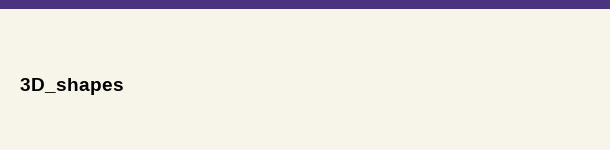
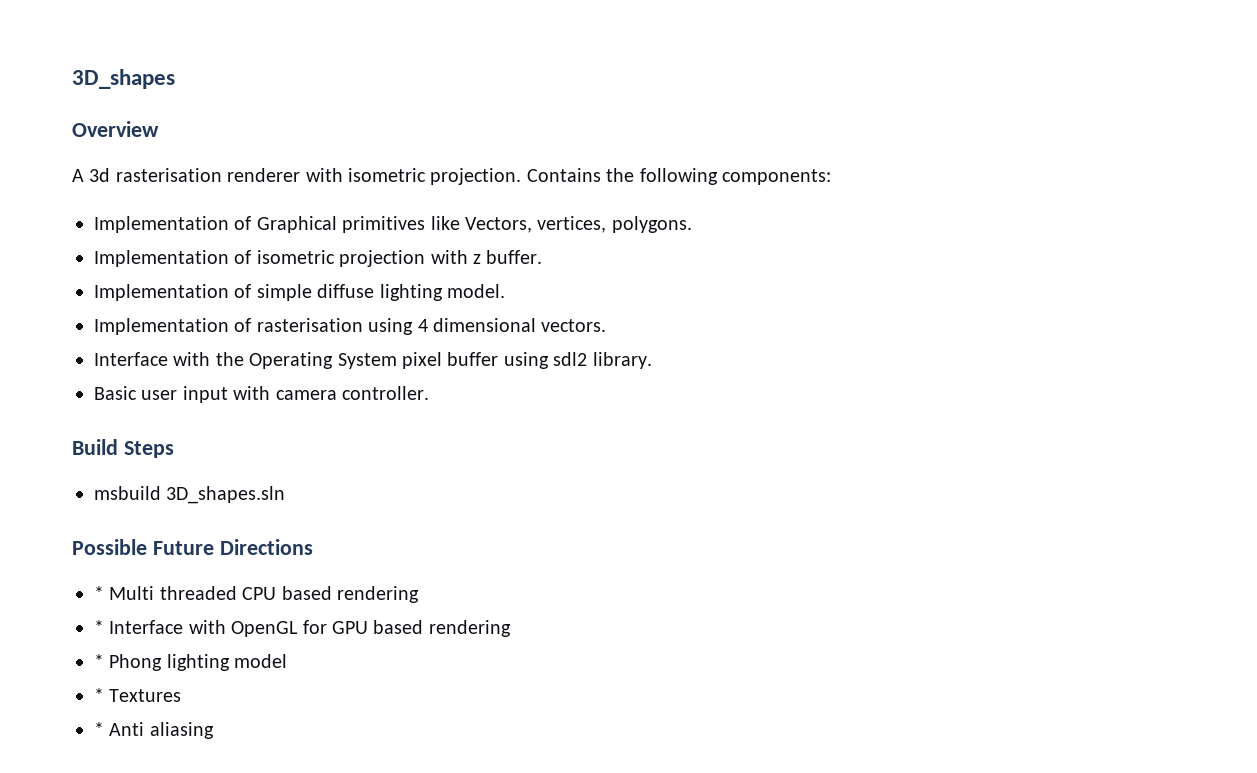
(124, 86) none -> [72,121,159,137] [72,168,831,185] [94,216,692,233] [94,250,543,267] [94,284,505,301] [94,318,607,335] [94,352,652,369] [94,386,429,403] [72,439,174,458] [94,486,286,504] [72,539,313,555] [94,586,419,603] [94,620,511,637] [94,654,288,671] [94,688,182,702] [94,722,214,739] // Overview // A 3d rasterisation renderer with isometric projection. Contains the following components: // Implementation of Graphical primitives like Vectors, vertices, polygons. // Implementation of isometric projection with z buffer. // Implementation of simple diffuse lighting model. // Implementation of rasterisation using 4 dimensional vectors. // Interface with the Operating System pixel buffer using sdl2 library. // Basic user input with camera controller. // Build Steps // msbuild 3D_shapes.sln // Possible Future Directions // * Multi threaded CPU based rendering // * Interface with OpenGL for GPU based rendering // * Phong lighting model // * Textures // * Anti aliasing

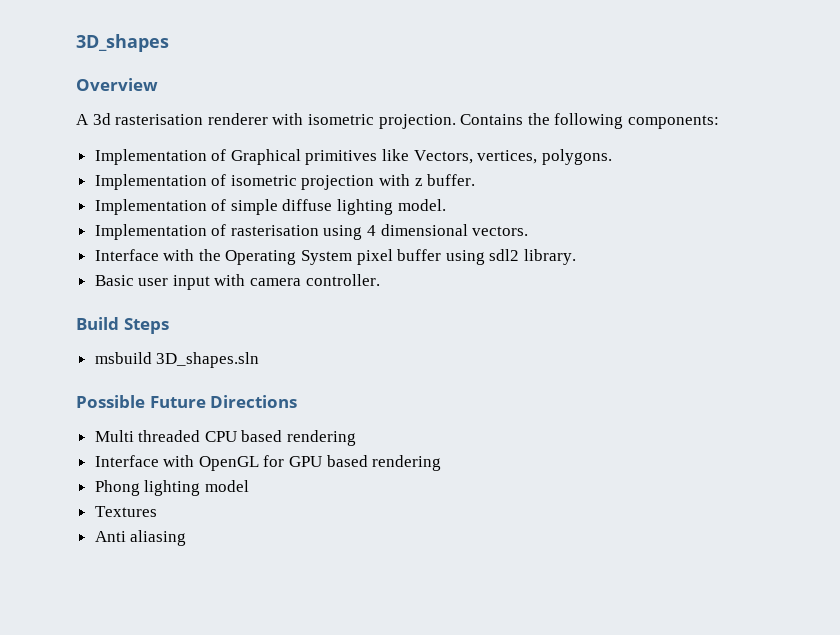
[94,586,104,600] * -> (298, 401) none
[94,620,104,634] * -> (357, 438) none
[94,654,104,668] * -> (442, 463) none
[94,688,104,702] * -> (249, 486) none
[94,722,104,736] * -> (157, 511) none

